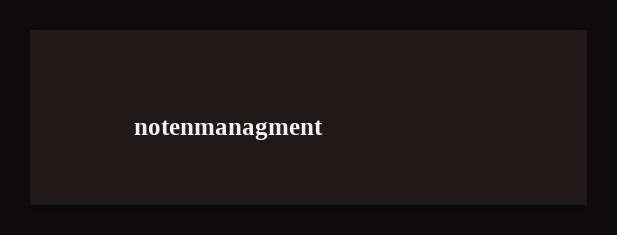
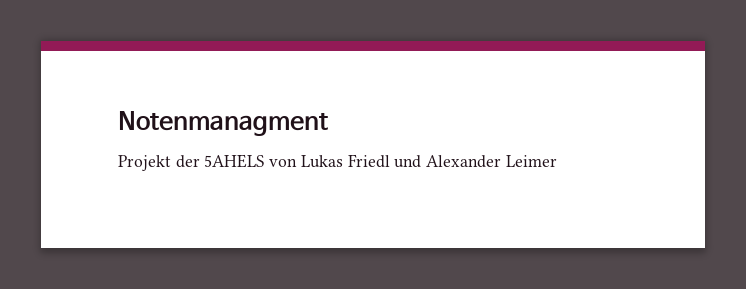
[134,120,323,140] notenmanagment -> [118,111,328,136] [118,154,557,171] Notenmanagment // Projekt der 5AHELS von Lukas Friedl und Alexander Leimer

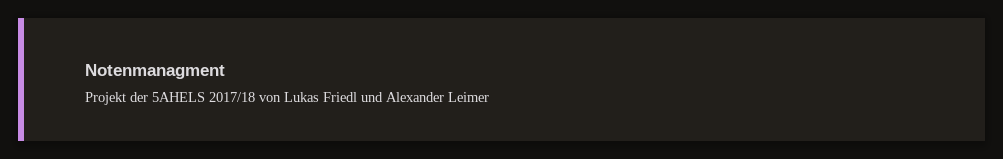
(265, 161) none -> [209,92,255,102] 2017/18

